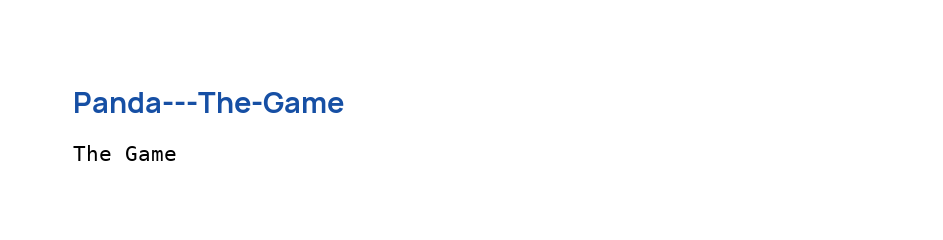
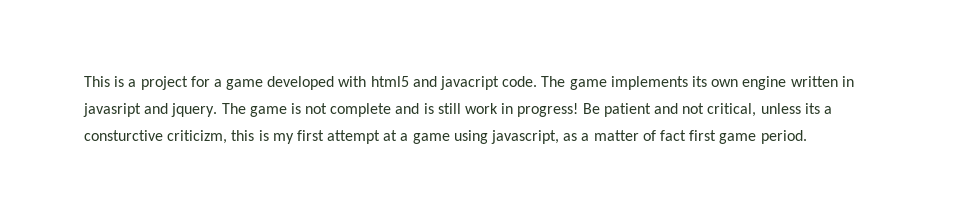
[73,92,344,113] [73,145,177,161] Panda---The-Game // The Game -> [84,76,854,90] [83,103,832,117] [84,130,807,144] This is a project for a game developed with html5 and javacript code. The game implements its own engine written in javasript and jquery. The game is not complete and is still work in progress! Be patient and not critical, unless its a consturctive criticizm, this is my first attempt at a game using javascript, as a matter of fact first game period.

